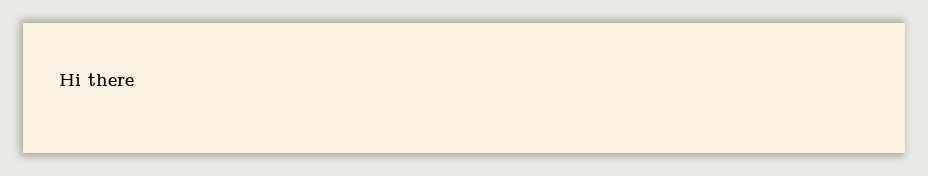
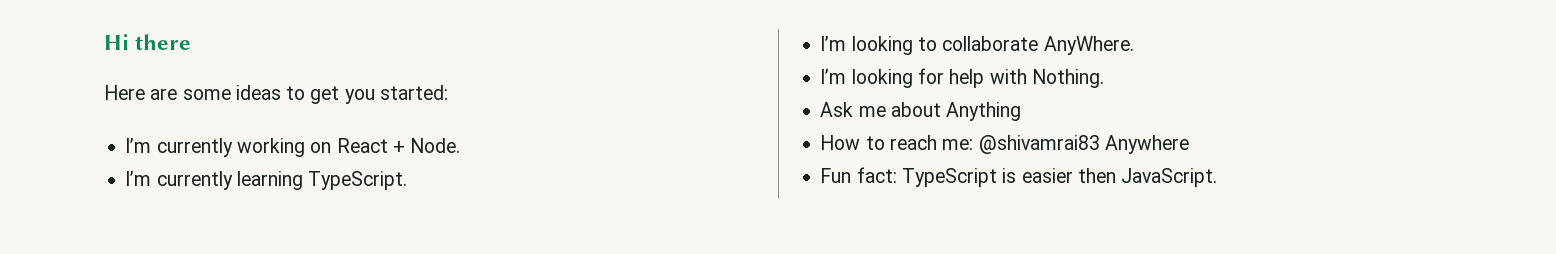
(134, 79) none -> [104,85,448,104] [125,138,461,157] [125,171,408,190] [820,36,1134,55] [820,68,1104,88] [820,102,1022,121] [820,135,1189,154] [820,167,1218,187] // Here are some ideas to get you started: // I’m currently working on React + Node. // I’m currently learning TypeScript. // I’m looking to collaborate AnyWhere. // I’m looking for help with Nothing. // Ask me about Anything // How to reach me: @shivamrai83 Anywhere // Fun fact: TypeScript is easier then JavaScript.

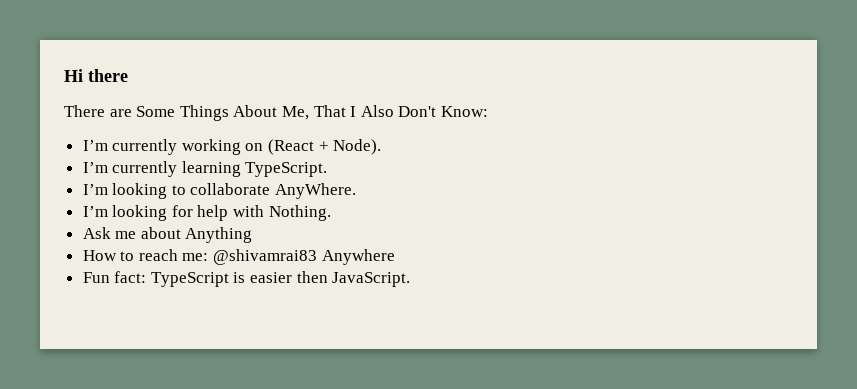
[104,85,448,104] Here are some ideas to get you started: -> [64,105,488,121] There are Some Things About Me, That I Also Don't Know:
[336,138,461,153] React + Node. -> [268,139,382,155] (React + Node).

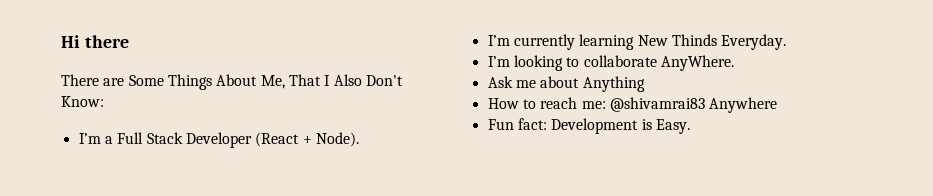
[112,139,264,155] currently working on -> [104,132,252,148] a Full Stack Developer
[245,162,328,177] TypeScript. -> [637,34,787,50] New Thinds Everyday.
[82,205,331,221] // I’m looking for help with Nothing. -> (734, 63) none
[150,271,411,287] TypeScript is easier then JavaScript. -> [551,118,690,134] Development is Easy.

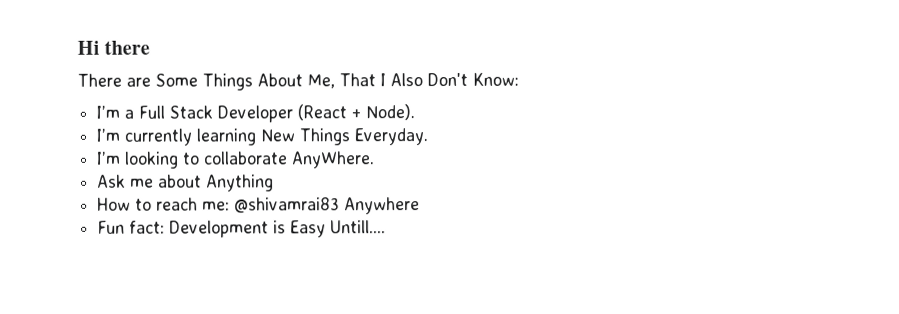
[671,34,717,46] Thinds -> [299,128,351,146] Things
[655,119,690,134] Easy. -> [290,220,387,238] Easy Untill....

